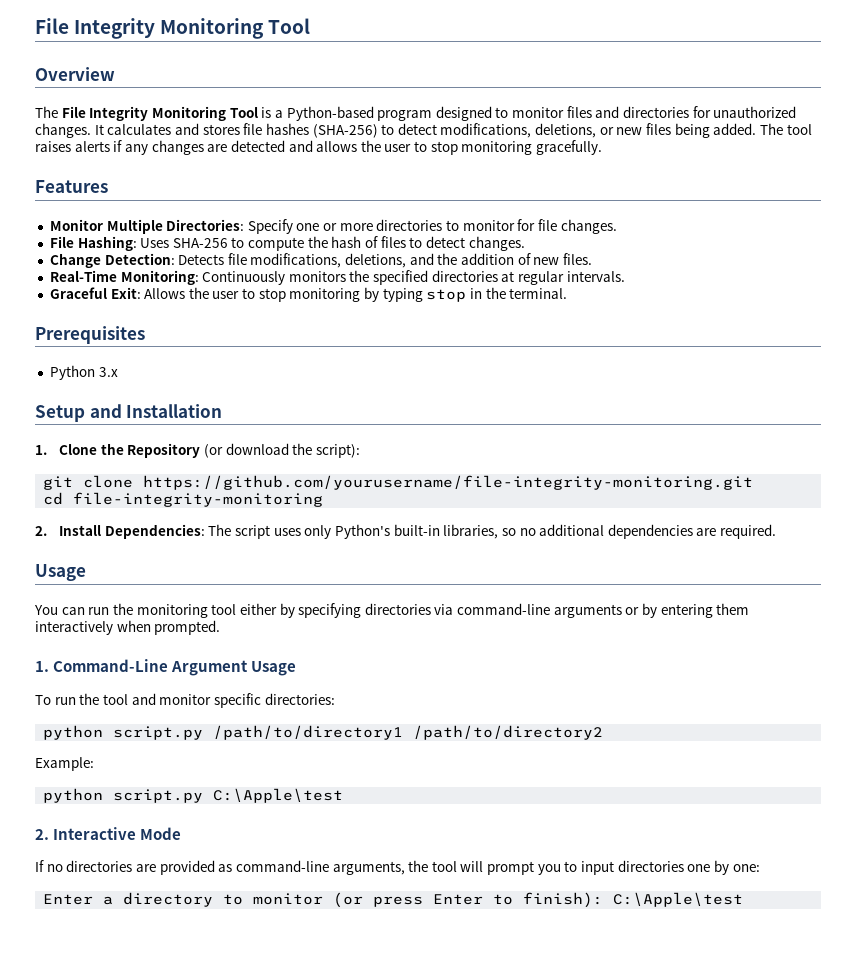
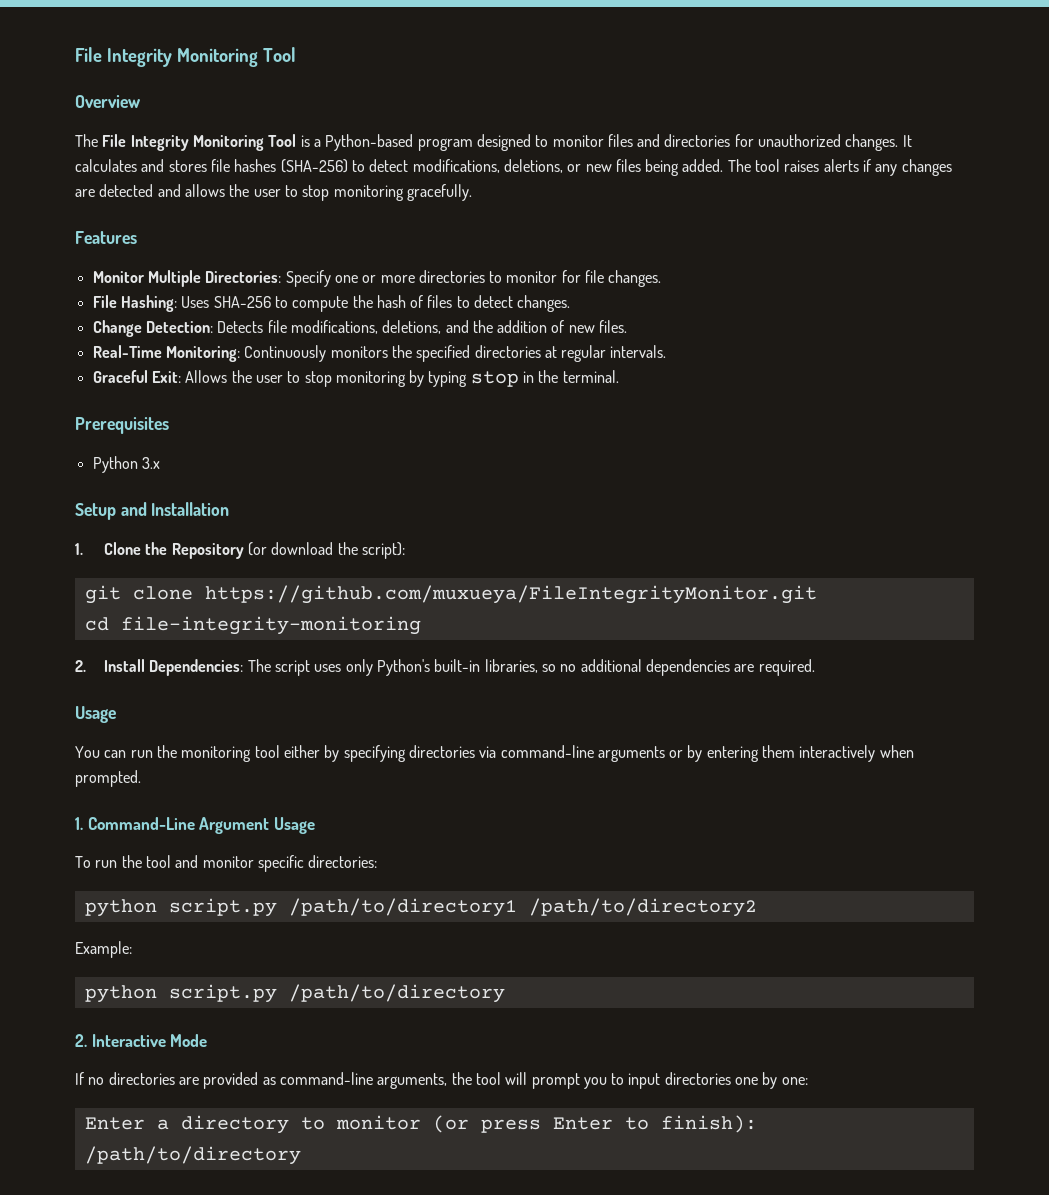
[143,475,754,490] https://github.com/yourusername/file-integrity-monitoring.git -> [204,585,817,604] https://github.com/muxueya/FileIntegrityMonitor.git
[213,788,344,803] C:\Apple\test -> [288,984,505,1003] /path/to/directory
[613,892,744,907] C:\Apple\test -> [84,1146,301,1165] /path/to/directory

